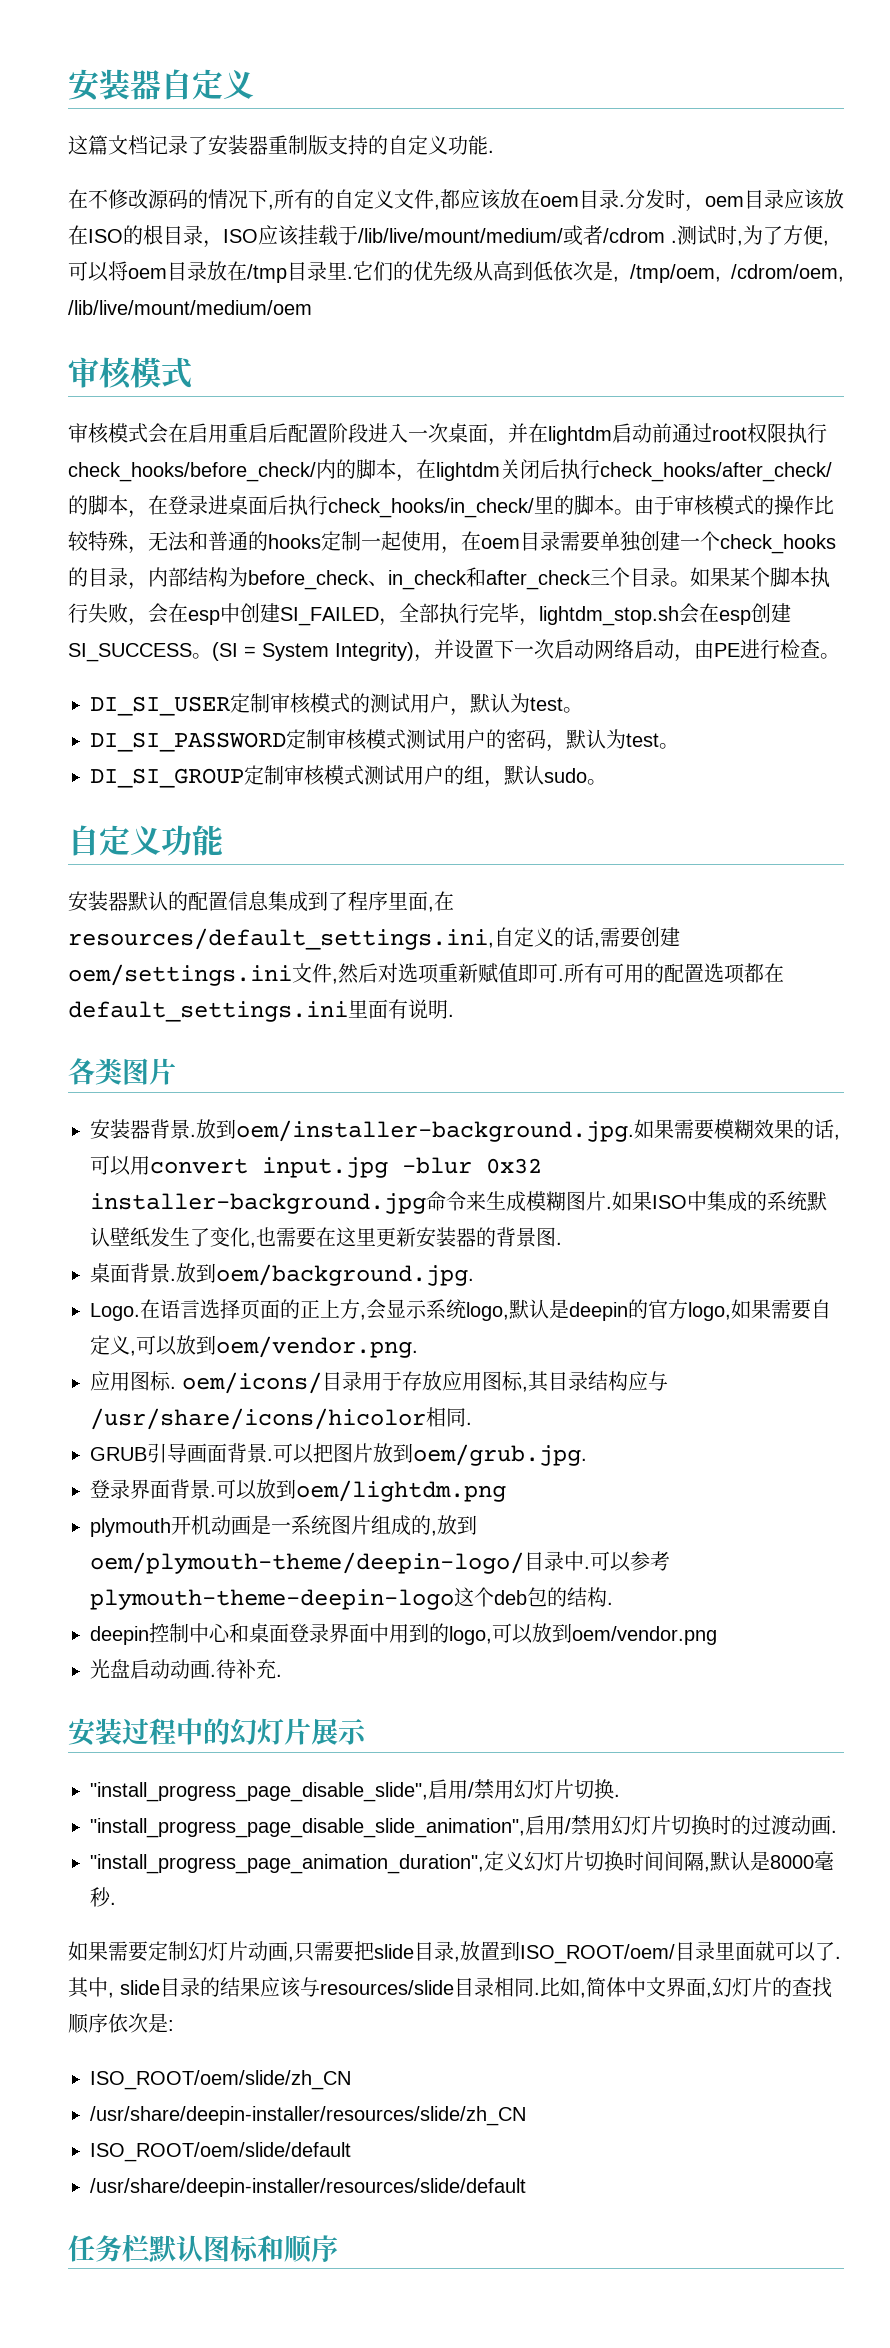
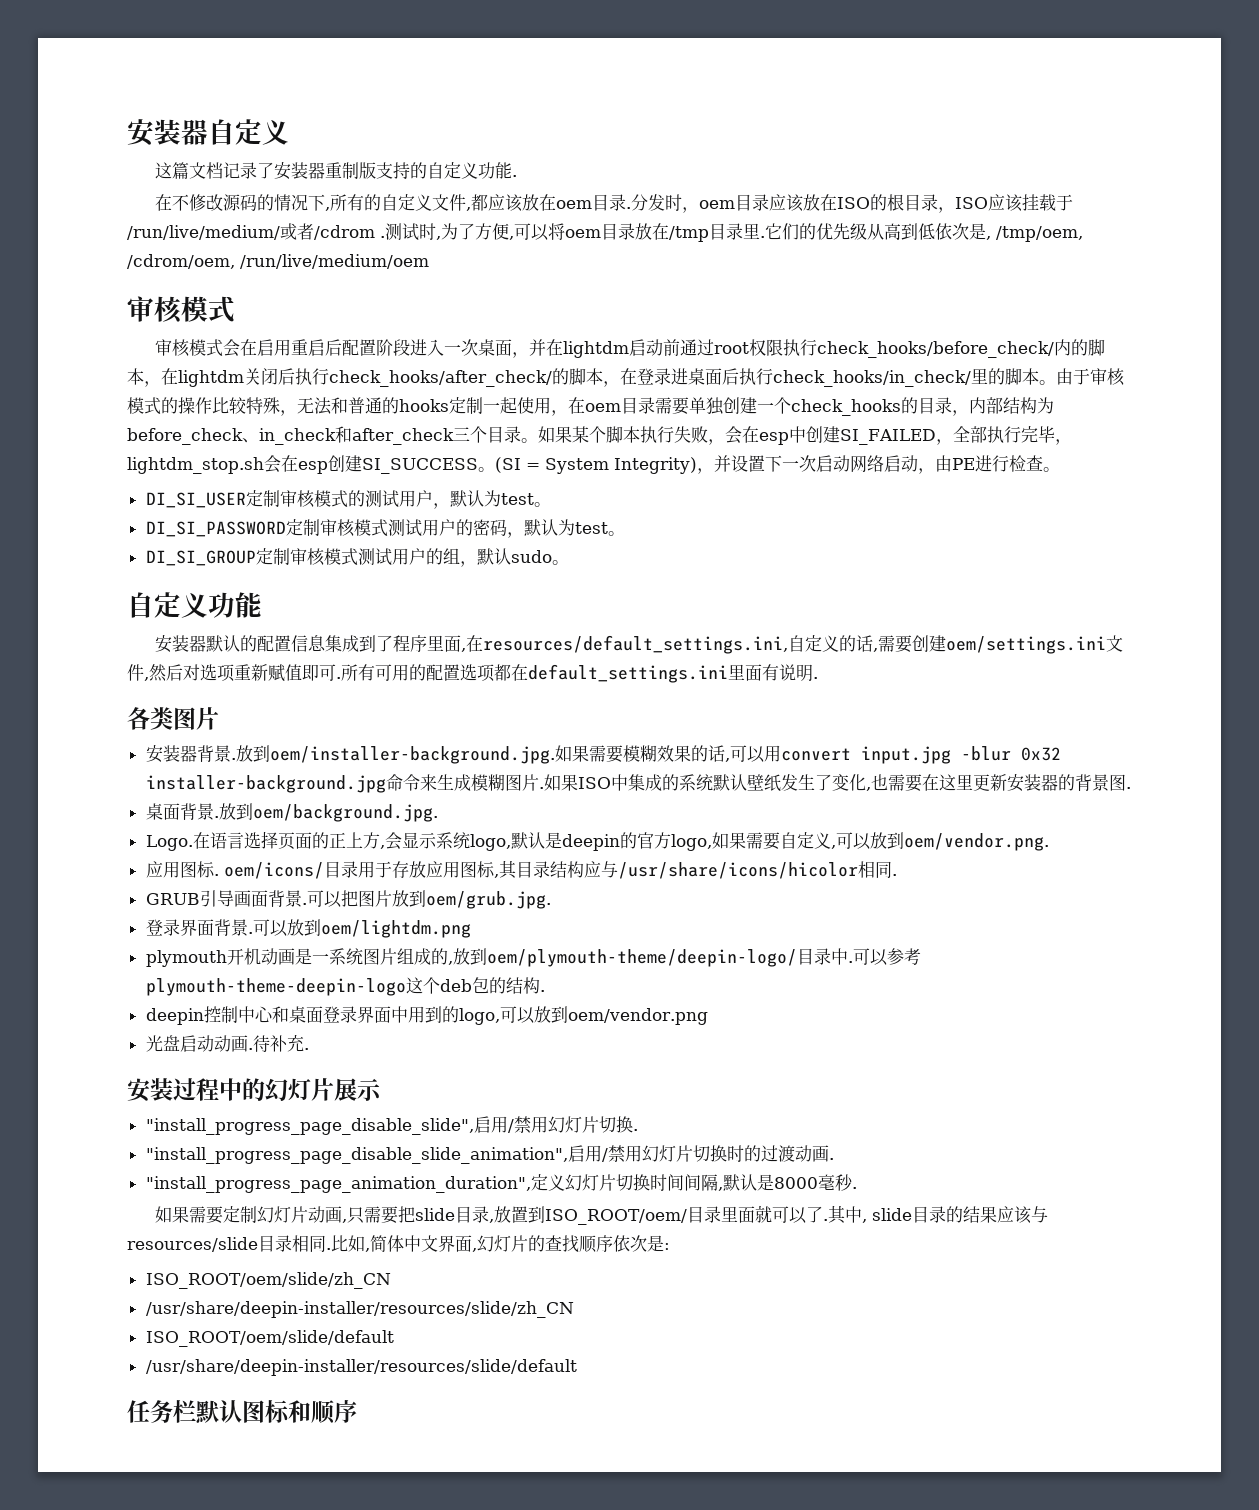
[358,228,563,243] /lib/live/mount/medium/ -> [127,225,280,240] /run/live/medium/
[68,300,312,315] /lib/live/mount/medium/oem -> [240,254,429,269] /run/live/medium/oem

